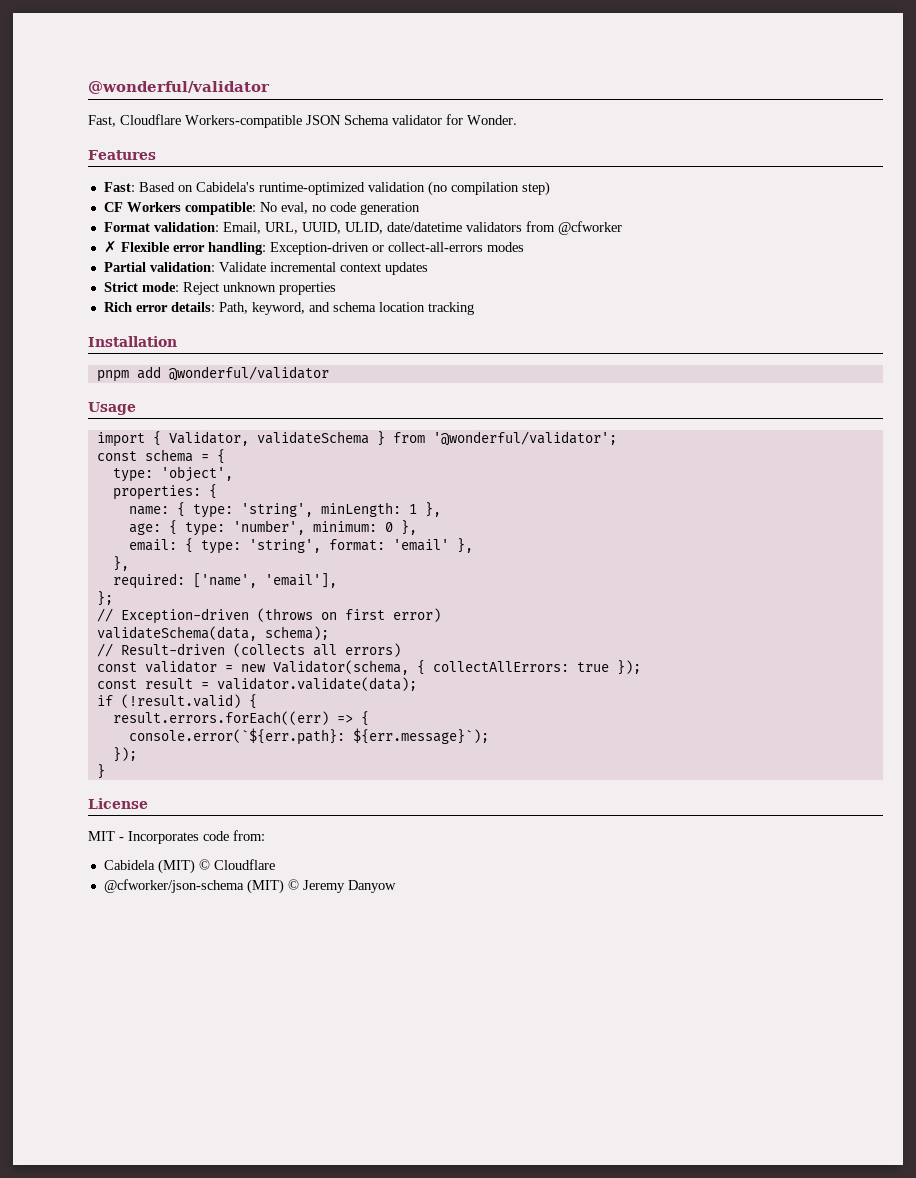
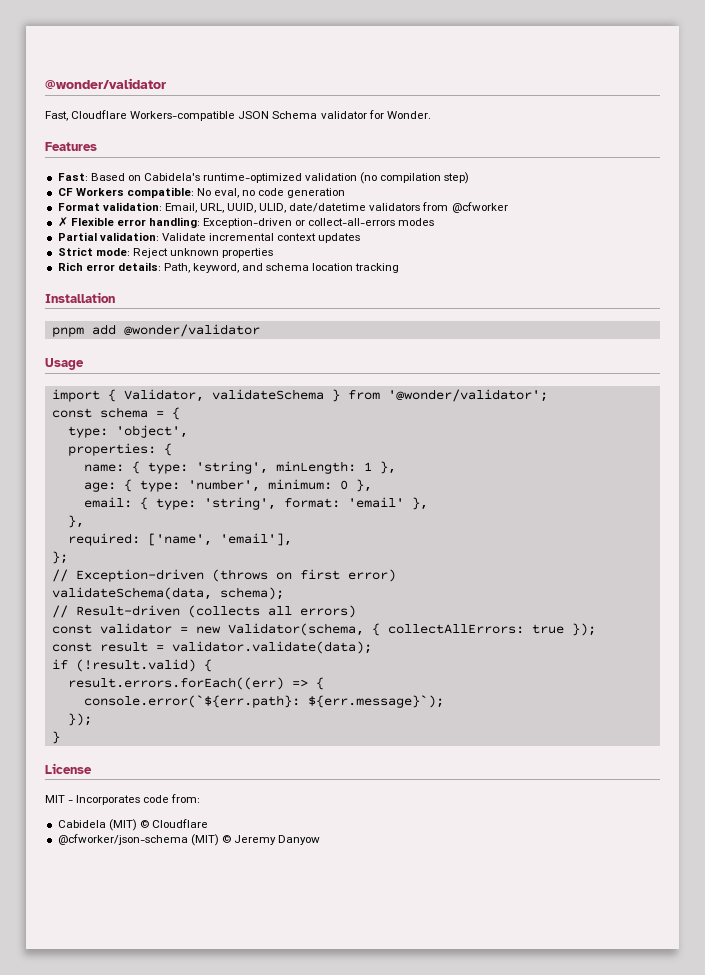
[88,81,270,94] @wonderful/validator -> [45,78,166,89] @wonder/validator
[168,366,329,381] @wonderful/validator -> [123,324,260,337] @wonder/validator
[432,431,617,446] '@wonderful/validator'; -> [387,389,548,402] '@wonder/validator';

